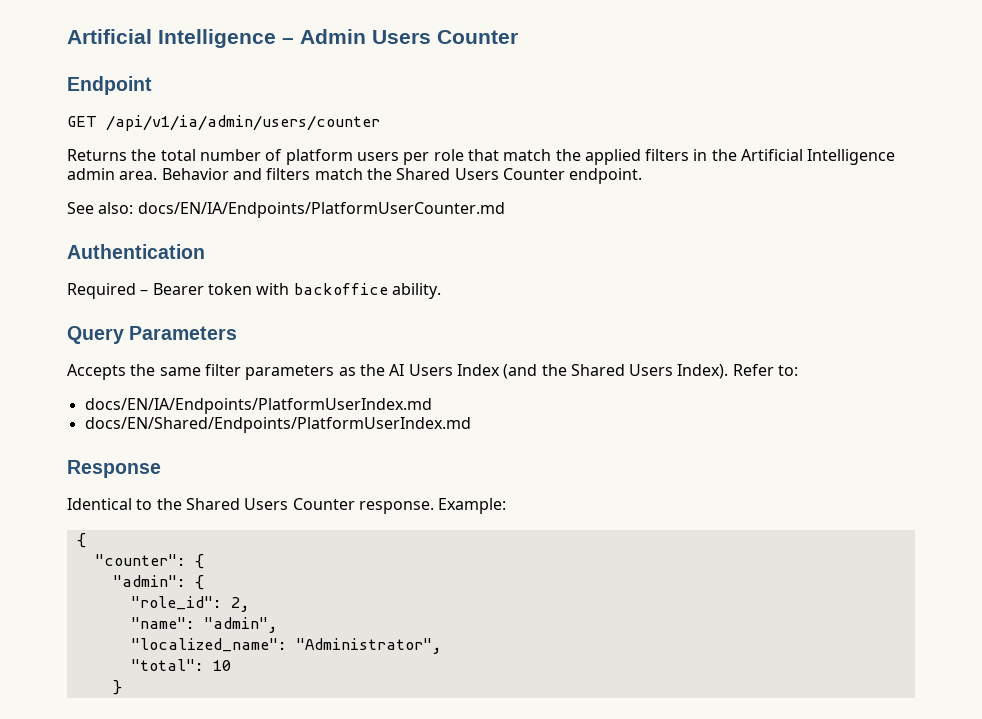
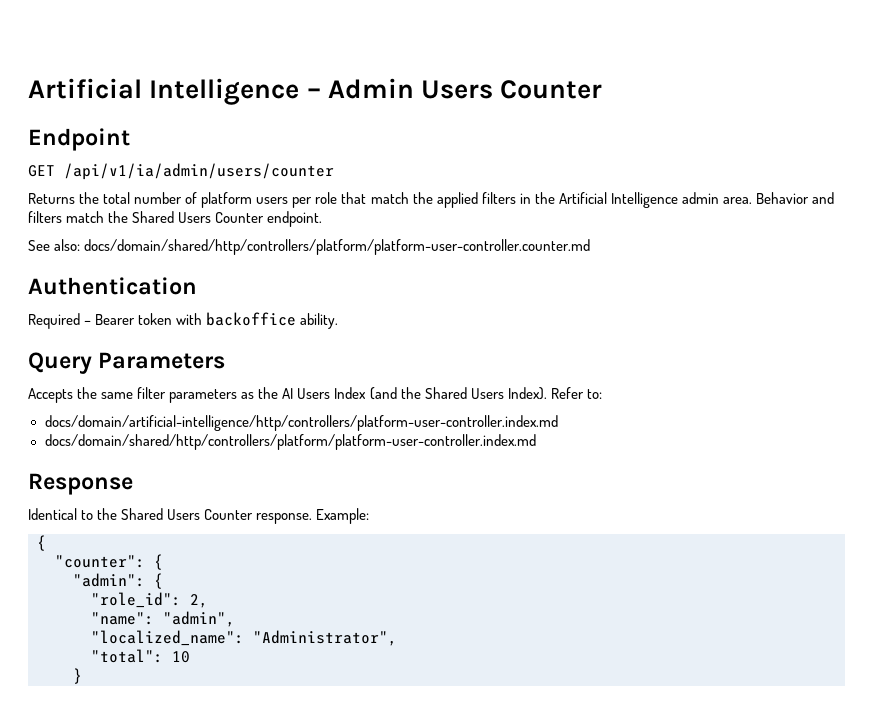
[137,202,505,218] docs/EN/IA/Endpoints/PlatformUserCounter.md -> [84,239,591,255] docs/domain/shared/http/controllers/platform/platform-user-controller.counter.md
[84,398,432,414] [84,417,471,433] docs/EN/IA/Endpoints/PlatformUserIndex.md // docs/EN/Shared/Endpoints/PlatformUserIndex.md -> [44,415,558,431] [44,434,536,450] docs/domain/artificial-intelligence/http/controllers/platform-user-controller.index.md // docs/domain/shared/http/controllers/platform/platform-user-controller.index.md

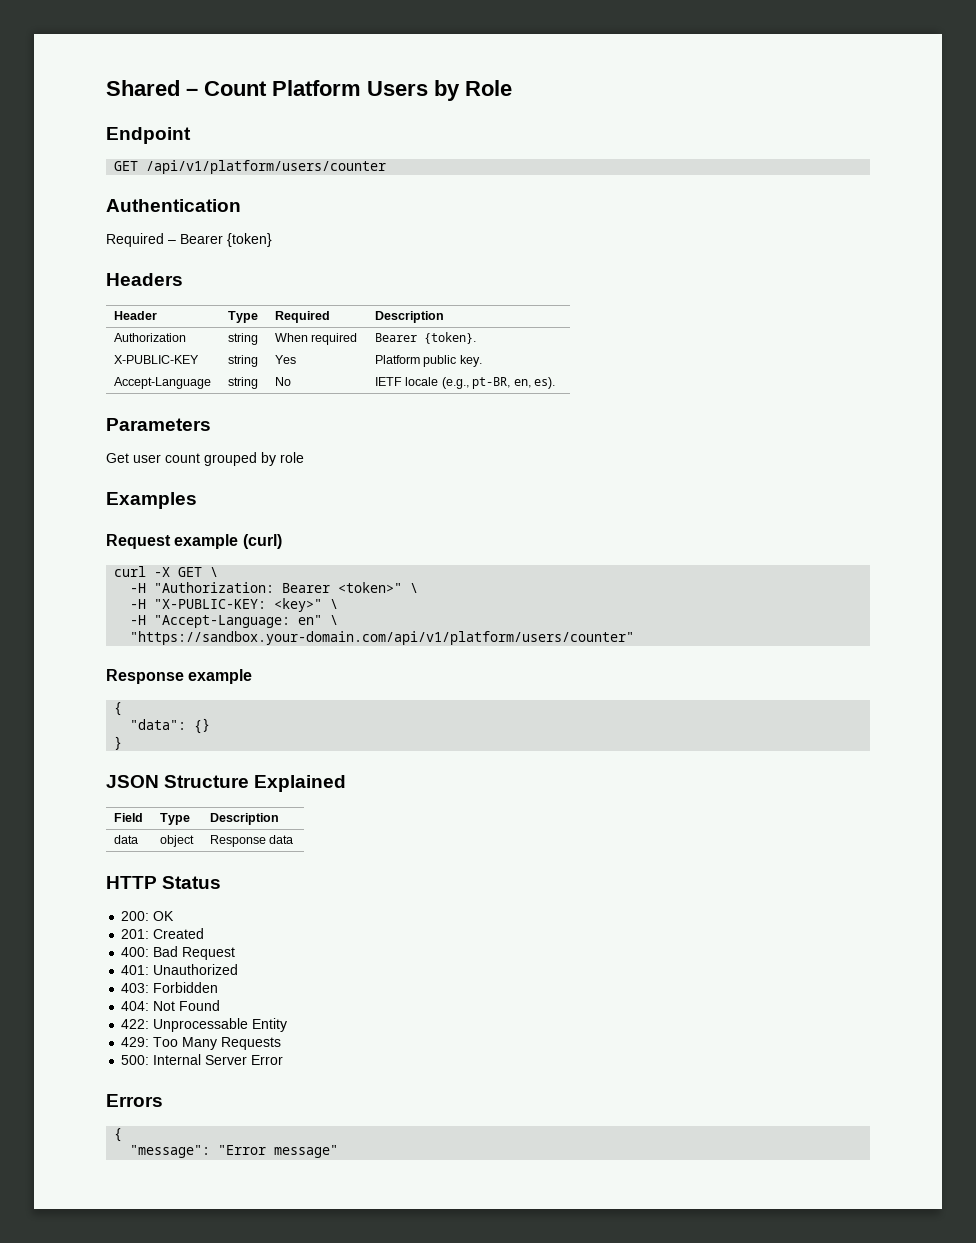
[28,78,603,105] [28,128,130,151] [28,163,334,180] [28,192,835,208] [28,211,323,227] [28,239,591,255] [28,277,197,295] [28,312,339,329] [28,352,226,374] [28,387,602,403] [44,415,558,431] [44,434,536,450] [28,473,133,495] [28,508,370,524] [37,535,46,551] [55,554,163,570] [73,573,163,589] [91,592,208,608] [91,611,235,627] [91,630,397,646] [91,649,190,663] [73,668,82,684] Artificial Intelligence – Admin Users Counter // Endpoint // GET /api/v1/ia/admin/users/counter // Returns the total number of platform users per role that match the applied filters in the Artificial Intelligence admin area. Behavior and filters match the Shared Users Counter endpoint. // See also: docs/domain/shared/http/controllers/platform/platform-user-controller.counter.md // Authentication // Required – Bearer token with backoffice ability. // Query Parameters // Accepts the same filter parameters as the AI Users Index (and the Shared Users Index). Refer to: // docs/domain/artificial-intelligence/http/controllers/platform-user-controller.index.md // docs/domain/shared/http/controllers/platform/platform-user-controller.index.md // Response // Identical to the Shared Users Counter response. Example: // { // "counter": { // "admin": { // "role_id": 2, // "name": "admin", // "localized_name": "Administrator", // "total": 10 // } -> [106,80,512,101] [106,127,191,144] [114,160,387,174] [106,199,241,212] [106,233,272,247] [106,273,183,286] [114,311,158,320] [228,311,259,323] [275,311,331,323] [375,311,445,323] [114,333,187,342] [228,333,259,345] [275,333,358,345] [375,332,477,344] [114,355,200,364] [228,355,259,367] [275,355,297,364] [375,355,482,367] [114,377,212,389] [228,377,259,389] [275,377,292,386] [375,377,555,389] [106,418,211,431] [106,452,304,466] [106,492,197,509] [106,534,282,549] [114,566,219,577] [130,582,419,593] [130,598,339,612] [130,615,339,628] [130,631,635,645] [106,669,253,684] [114,702,123,716] [130,718,211,734] [114,736,123,750] [106,775,347,792] [114,813,144,822] [160,813,191,825] [210,813,280,825] [114,835,139,844] [160,835,195,847] [210,835,294,847] [106,876,222,889] [121,911,175,921] [121,928,205,939] [121,946,236,960] [121,964,239,975] [121,982,219,993] [121,1000,221,1011] [121,1018,288,1032] [121,1037,282,1050] [121,1054,284,1065] [106,1094,163,1107] [114,1128,123,1142] [130,1145,339,1158] Shared – Count Platform Users by Role // Endpoint // GET /api/v1/platform/users/counter // Authentication // Required – Bearer {token} // Headers // Header | Type | Required | Description // Authorization | string | When required | Bearer {token}. // X-PUBLIC-KEY | string | Yes | Platform public key. // Accept-Language | string | No | IETF locale (e.g., pt-BR, en, es). // Parameters // Get user count grouped by role // Examples // Request example (curl) // curl -X GET \ // -H "Authorization: Bearer <token>" \ // -H "X-PUBLIC-KEY: <key>" \ // -H "Accept-Language: en" \ // "https://sandbox.your-domain.com/api/v1/platform/users/counter" // Response example // { // "data": {} // } // JSON Structure Explained // Field | Type | Description // data | object | Response data // HTTP Status // 200: OK // 201: Created // 400: Bad Request // 401: Unauthorized // 403: Forbidden // 404: Not Found // 422: Unprocessable Entity // 429: Too Many Requests // 500: Internal Server Error // Errors // { // "message": "Error message"

